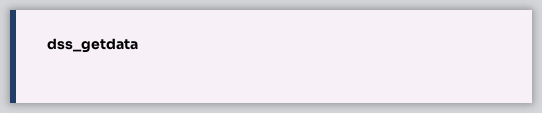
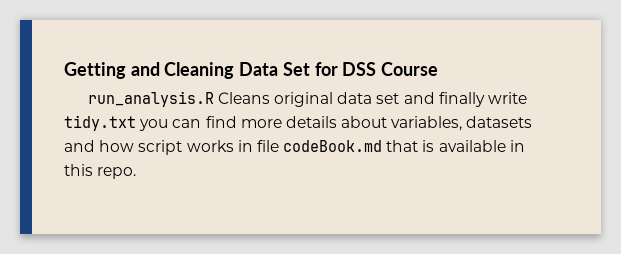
[47,38,138,53] dss_getdata -> [64,62,439,79] [87,91,527,107] [64,115,533,131] [64,140,525,155] [64,164,137,179] Getting and Cleaning Data Set for DSS Course // run_analysis.R Cleans original data set and finally write tidy.txt you can find more details about variables, datasets and how script works in file codeBook.md that is available in this repo.

